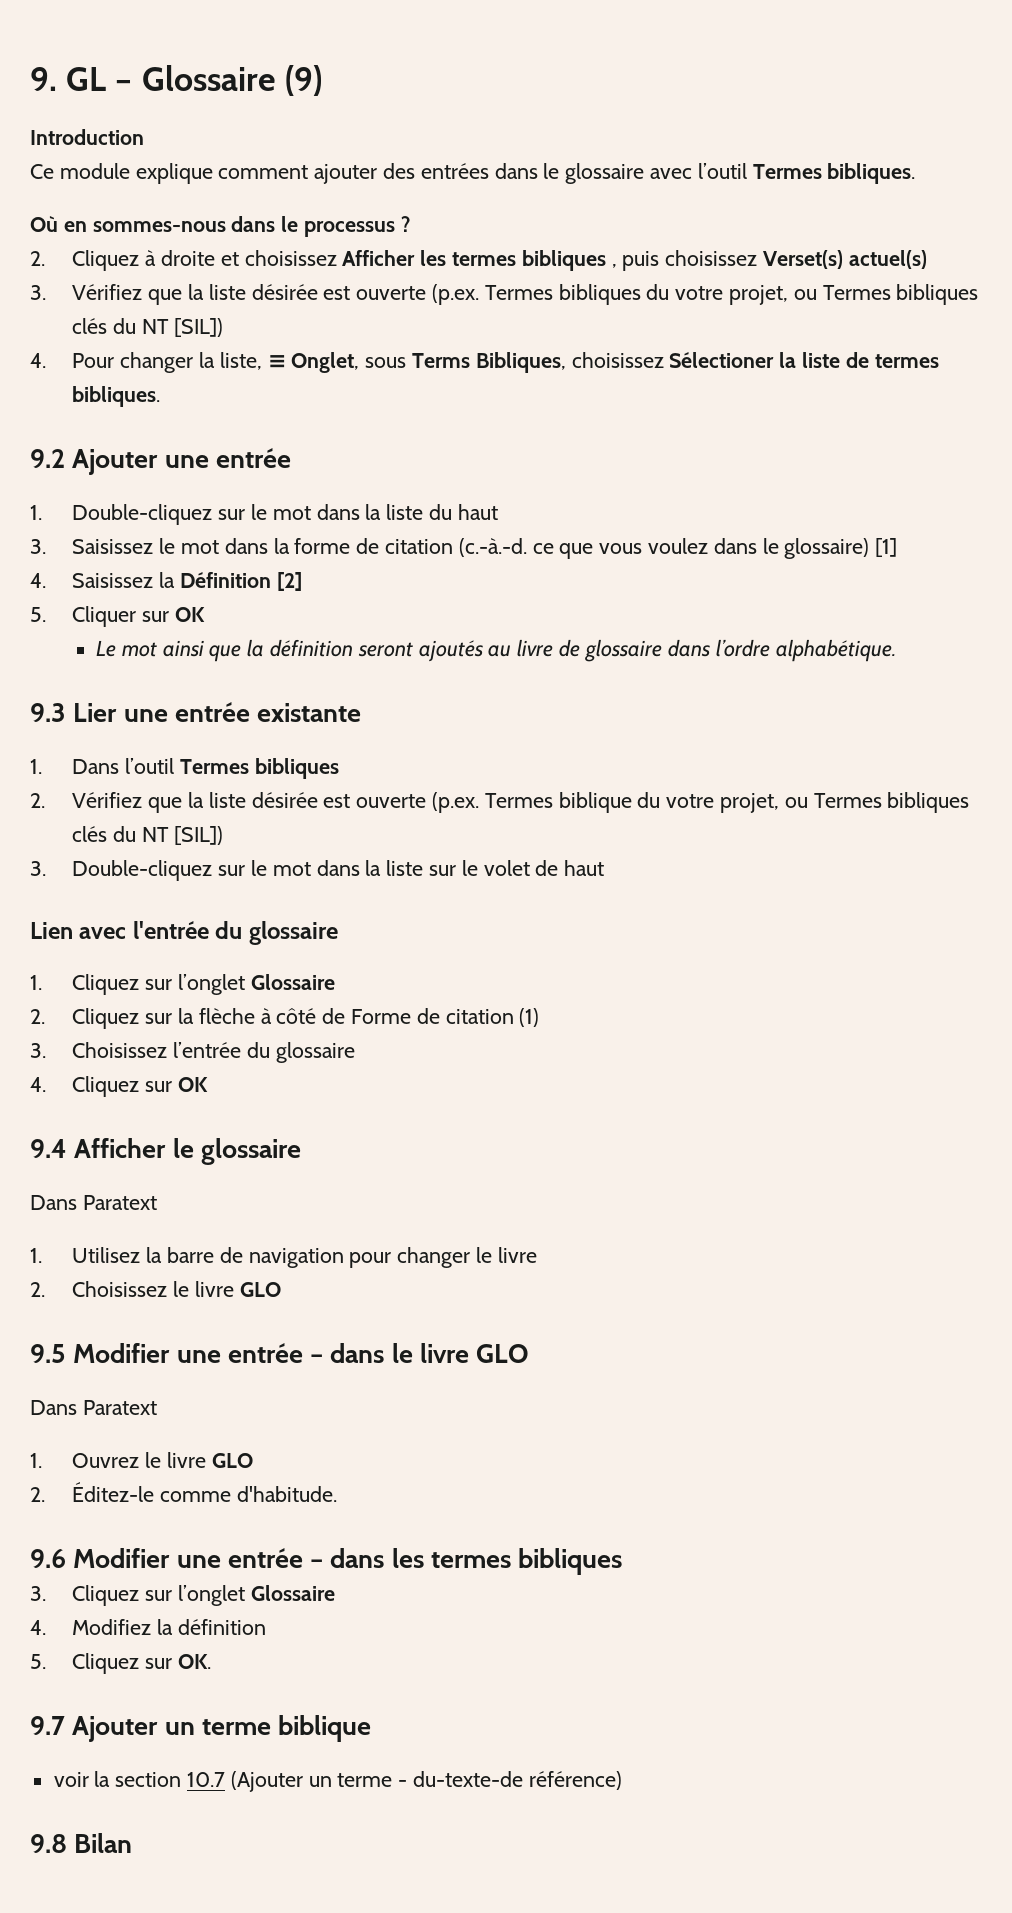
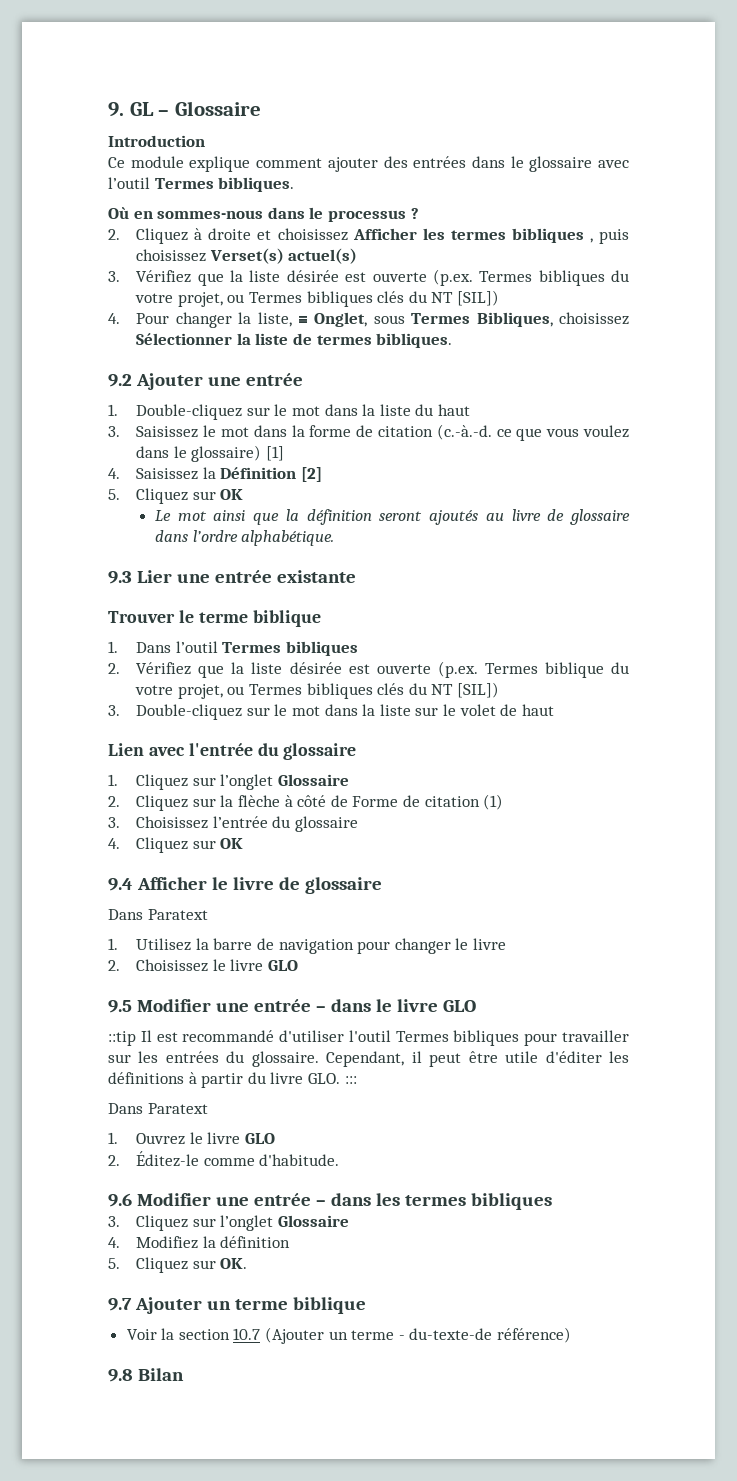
[284,65,322,96] (9) -> (261, 108) none
[412,353,471,368] Terms -> [411,313,471,324] Termes
[669,352,775,368] Sélectioner -> [136,333,233,345] Sélectionner
[72,606,137,627] Cliquer -> [136,488,189,504] Cliquez
(362, 712) none -> [108,610,321,627] // Trouver le terme biblique
(194, 1148) none -> [232,877,300,890] livre de
(530, 1353) none -> [108,1030,629,1046] [108,1051,629,1067] [108,1072,357,1088] // ::tip Il est recommandé d'utiliser l'outil Termes bibliques pour travailler sur les entrées du glossaire. Cependant, il peut être utile d'éditer les définitions à partir du livre GLO. :::
[53,1772,89,1787] voir -> [126,1329,157,1340] Voir

